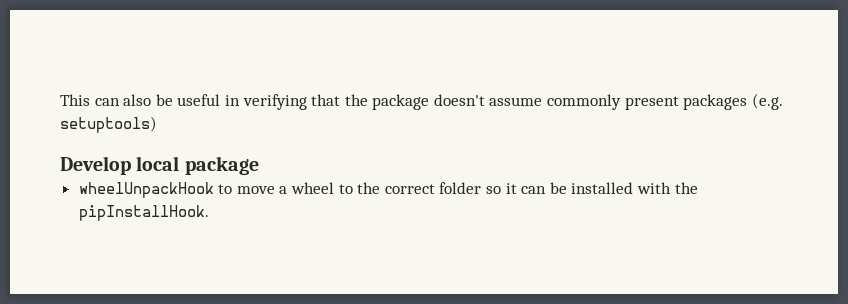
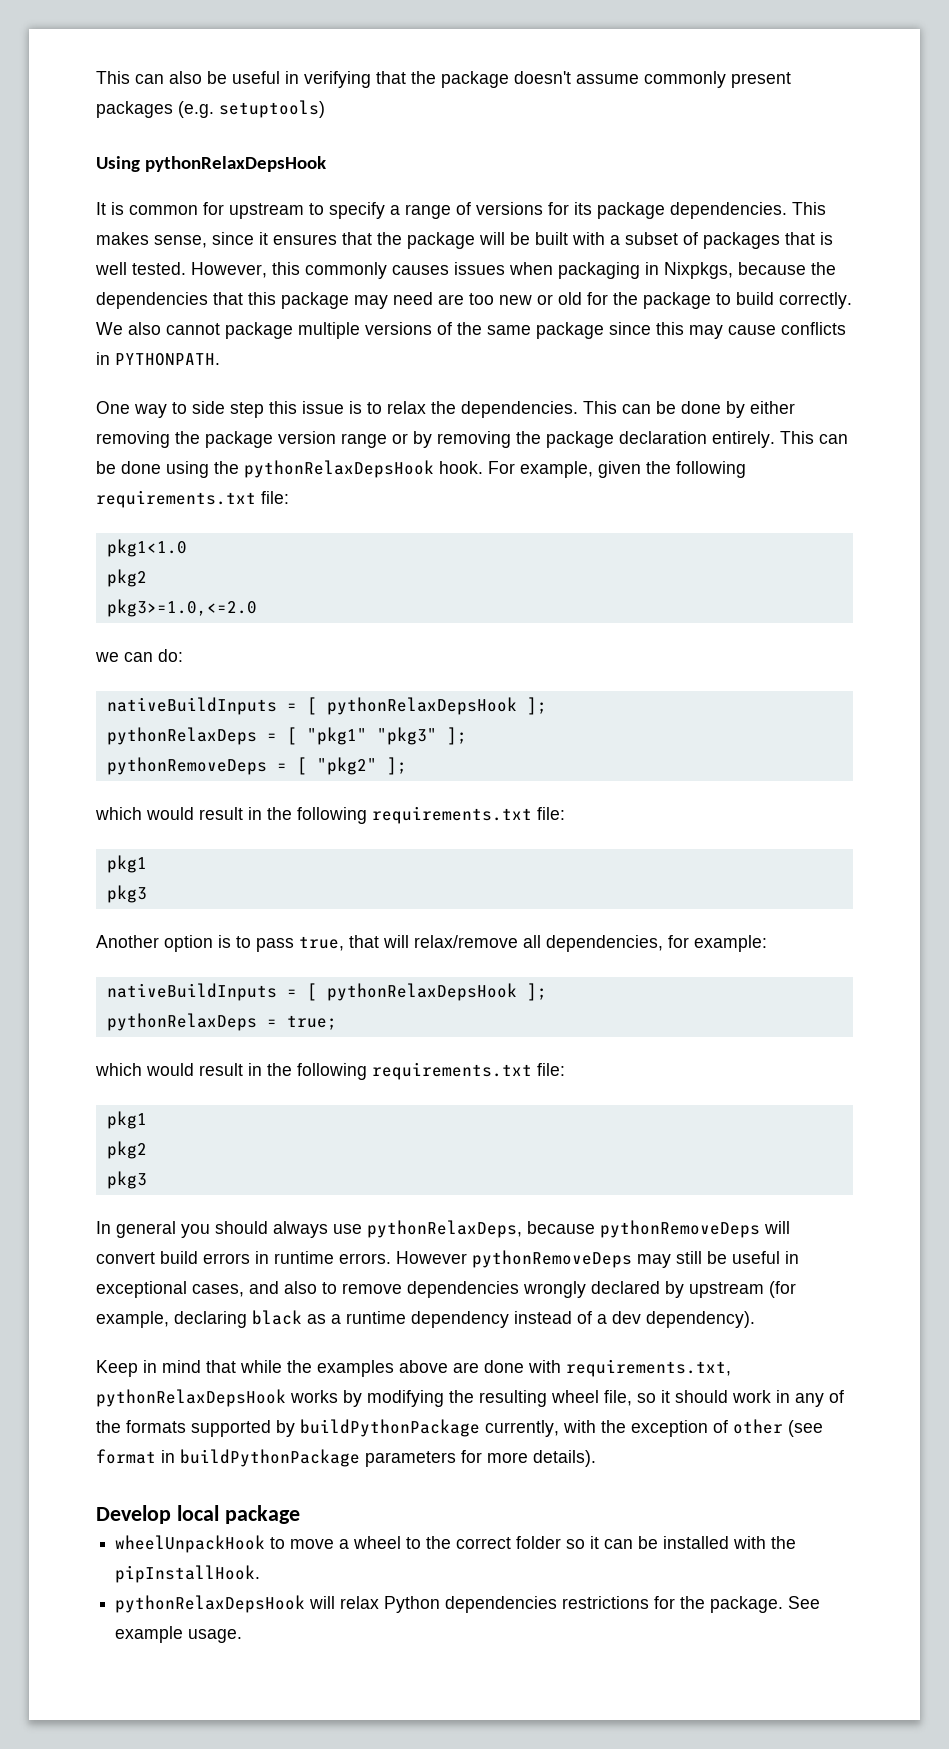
(157, 124) none -> [96,156,326,172] [96,202,826,219] [96,232,833,249] [95,262,836,279] [96,292,852,309] [96,322,846,339] [96,352,220,366] [96,401,795,418] [96,431,848,448] [96,460,746,478] [96,490,289,508] [106,539,187,557] [106,569,147,587] [106,599,257,617] [95,649,183,662] [106,697,547,715] [106,727,467,745] [106,757,407,775] [95,806,565,824] [106,855,147,873] [106,885,147,903] [96,935,767,952] [106,983,547,1001] [106,1013,337,1031] [95,1062,565,1080] [106,1111,147,1129] [106,1141,147,1159] [106,1171,147,1189] [96,1220,790,1238] [96,1250,799,1268] [96,1281,796,1298] [96,1310,755,1328] [96,1359,731,1377] [96,1389,844,1407] [96,1419,823,1437] [96,1449,596,1467] // Using pythonRelaxDepsHook // It is common for upstream to specify a range of versions for its package dependencies. This makes sense, since it ensures that the package will be built with a subset of packages that is well tested. However, this commonly causes issues when packaging in Nixpkgs, because the dependencies that this package may need are too new or old for the package to build correctly. We also cannot package multiple versions of the same package since this may cause conflicts in PYTHONPATH. // One way to side step this issue is to relax the dependencies. This can be done by either removing the package version range or by removing the package declaration entirely. This can be done using the pythonRelaxDepsHook hook. For example, given the following requirements.txt file: // pkg1<1.0 // pkg2 // pkg3>=1.0,<=2.0 // we can do: // nativeBuildInputs = [ pythonRelaxDepsHook ]; // pythonRelaxDeps = [ "pkg1" "pkg3" ]; // pythonRemoveDeps = [ "pkg2" ]; // which would result in the following requirements.txt file: // pkg1 // pkg3 // Another option is to pass true, that will relax/remove all dependencies, for example: // nativeBuildInputs = [ pythonRelaxDepsHook ]; // pythonRelaxDeps = true; // which would result in the following requirements.txt file: // pkg1 // pkg2 // pkg3 // In general you should always use pythonRelaxDeps, because pythonRemoveDeps will convert build errors in runtime errors. However pythonRemoveDeps may still be useful in exceptional cases, and also to remove dependencies wrongly declared by upstream (for example, declaring black as a runtime dependency instead of a dev dependency). // Keep in mind that while the examples above are done with requirements.txt, pythonRelaxDepsHook works by modifying the resulting wheel file, so it should work in any of the formats supported by buildPythonPackage currently, with the exception of other (see format in buildPythonPackage parameters for more details).
(209, 213) none -> [115,1595,821,1613] [115,1626,243,1643] // pythonRelaxDepsHook will relax Python dependencies restrictions for the package. See example usage.

